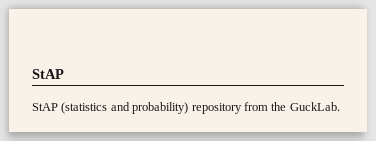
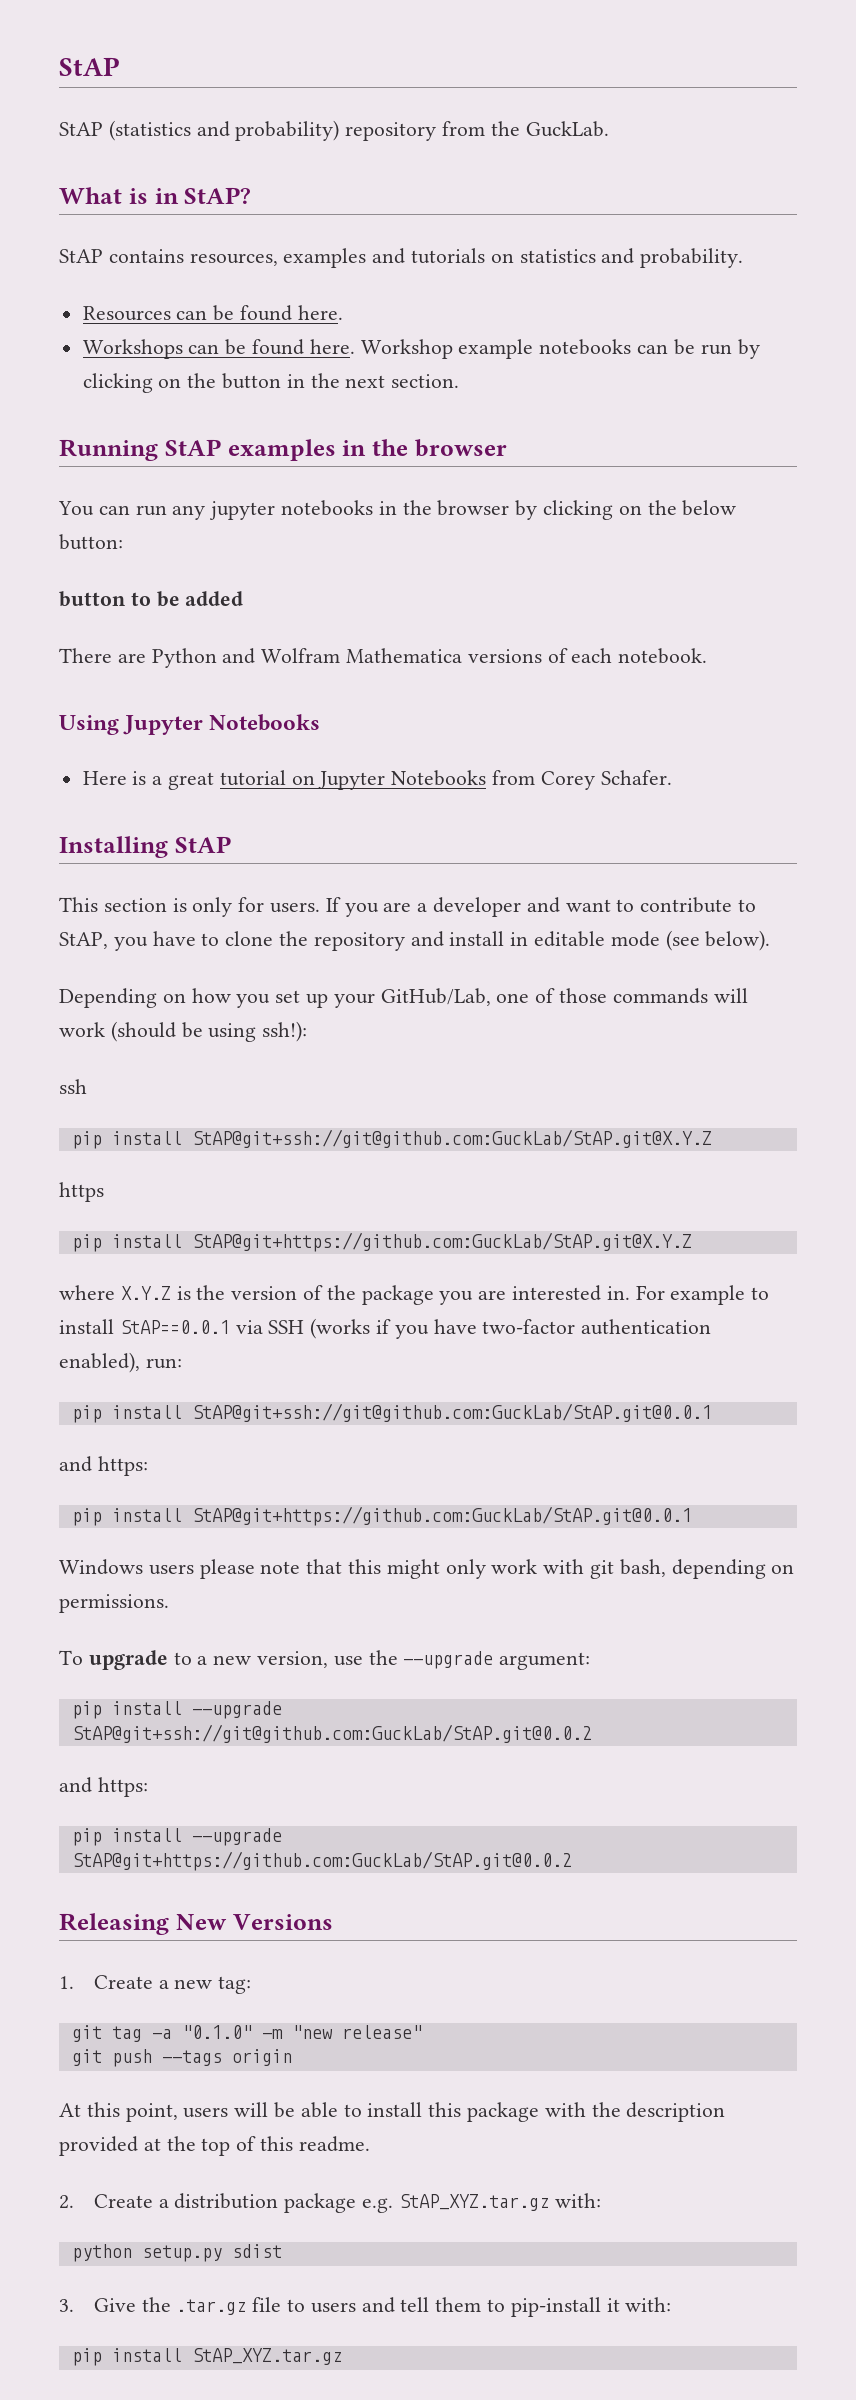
(340, 106) none -> [59,187,252,204] [59,248,744,268] [82,305,343,321] [82,339,760,359] [82,373,460,393] [59,439,507,461] [58,500,737,520] [59,534,123,550] [59,591,244,607] [59,648,708,668] [59,714,321,735] [82,770,672,790] [59,836,231,858] [59,897,757,917] [59,930,771,951] [59,988,748,1008] [59,1021,308,1042] [59,1079,87,1094] [71,1129,712,1149] [59,1182,104,1202] [71,1232,692,1252] [59,1285,770,1305] [59,1318,712,1339] [59,1352,182,1373] [71,1403,712,1423] [59,1456,148,1476] [71,1506,692,1526] [59,1559,795,1579] [59,1594,169,1613] [59,1650,591,1670] [71,1701,282,1719] [71,1724,592,1743] [59,1777,148,1797] [71,1828,282,1846] [71,1851,572,1871] [59,1913,333,1935] [59,1975,252,1994] [71,2025,422,2042] [71,2049,292,2067] [59,2102,726,2122] [59,2136,370,2156] [59,2193,601,2213] [71,2244,282,2262] [59,2297,672,2317] [71,2348,342,2366] // What is in StAP? // StAP contains resources, examples and tutorials on statistics and probability. // Resources can be found here. // Workshops can be found here. Workshop example notebooks can be run by clicking on the button in the next section. // Running StAP examples in the browser // You can run any jupyter notebooks in the browser by clicking on the below button: // button to be added // There are Python and Wolfram Mathematica versions of each notebook. // Using Jupyter Notebooks // Here is a great tutorial on Jupyter Notebooks from Corey Schafer. // Installing StAP // This section is only for users. If you are a developer and want to contribute to StAP, you have to clone the repository and install in editable mode (see below). // Depending on how you set up your GitHub/Lab, one of those commands will work (should be using ssh!): // ssh // pip install StAP@git+ssh://git@github.com:GuckLab/StAP.git@X.Y.Z // https // pip install StAP@git+https://github.com:GuckLab/StAP.git@X.Y.Z // where X.Y.Z is the version of the package you are interested in. For example to install StAP==0.0.1 via SSH (works if you have two-factor authentication enabled), run: // pip install StAP@git+ssh://git@github.com:GuckLab/StAP.git@0.0.1 // and https: // pip install StAP@git+https://github.com:GuckLab/StAP.git@0.0.1 // Windows users please note that this might only work with git bash, depending on permissions. // To upgrade to a new version, use the --upgrade argument: // pip install --upgrade StAP@git+ssh://git@github.com:GuckLab/StAP.git@0.0.2 // and https: // pip install --upgrade StAP@git+https://github.com:GuckLab/StAP.git@0.0.2 // Releasing New Versions // 1. Create a new tag: // git tag -a "0.1.0" -m "new release" // git push --tags origin // At this point, users will be able to install this package with the description provided at the top of this readme. // 2. Create a distribution package e.g. StAP_XYZ.tar.gz with: // python setup.py sdist // 3. Give the .tar.gz file to users and tell them to pip-install it with: // pip install StAP_XYZ.tar.gz

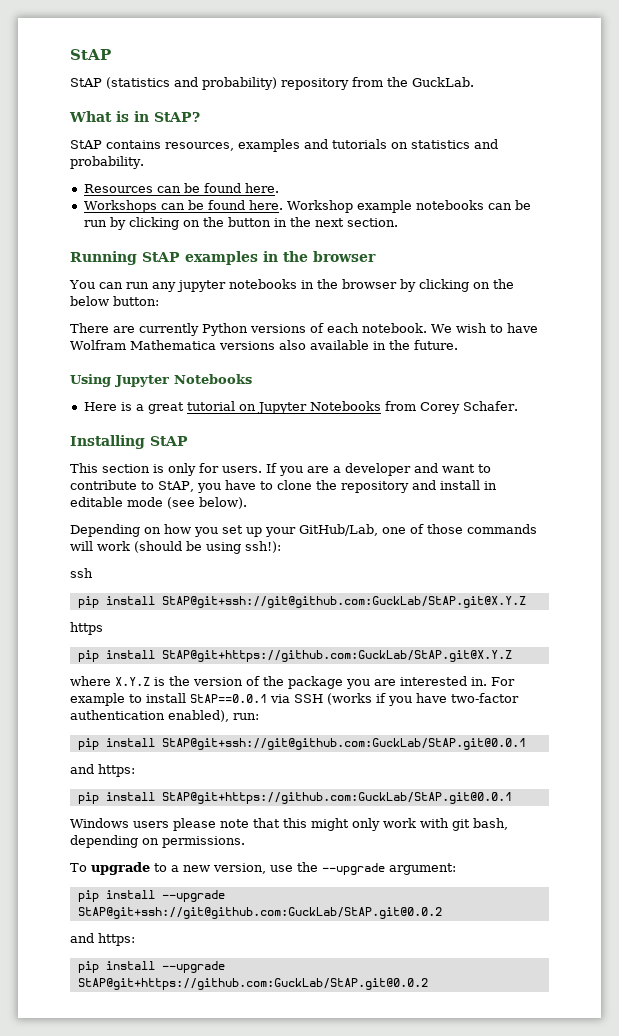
[59,591,244,607] [59,648,708,668] button to be added // There are Python and Wolfram Mathematica versions of each notebook. -> [70,323,538,336] [70,340,458,350] There are currently Python versions of each notebook. We wish to have Wolfram Mathematica versions also available in the future.
[59,1913,333,1935] [59,1975,252,1994] [71,2025,422,2042] [71,2049,292,2067] [59,2102,726,2122] [59,2136,370,2156] [59,2193,601,2213] [71,2244,282,2262] [59,2297,672,2317] [71,2348,342,2366] // Releasing New Versions // 1. Create a new tag: // git tag -a "0.1.0" -m "new release" // git push --tags origin // At this point, users will be able to install this package with the description provided at the top of this readme. // 2. Create a distribution package e.g. StAP_XYZ.tar.gz with: // python setup.py sdist // 3. Give the .tar.gz file to users and tell them to pip-install it with: // pip install StAP_XYZ.tar.gz -> (428, 984) none

